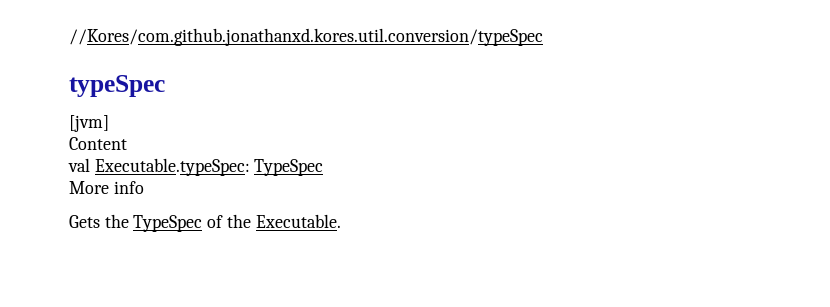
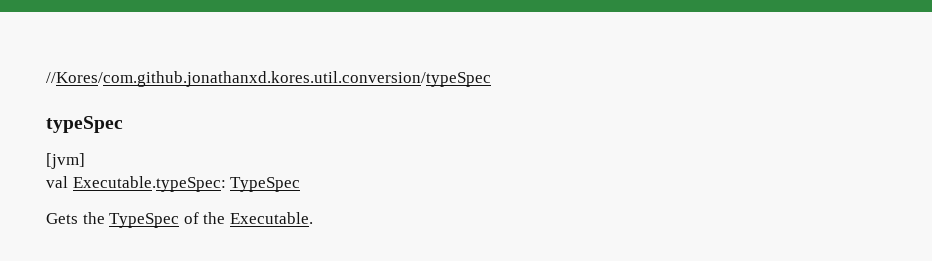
[69,137,127,150] // Content -> (85, 161) none
[69,181,144,194] // More info -> (301, 184) none

